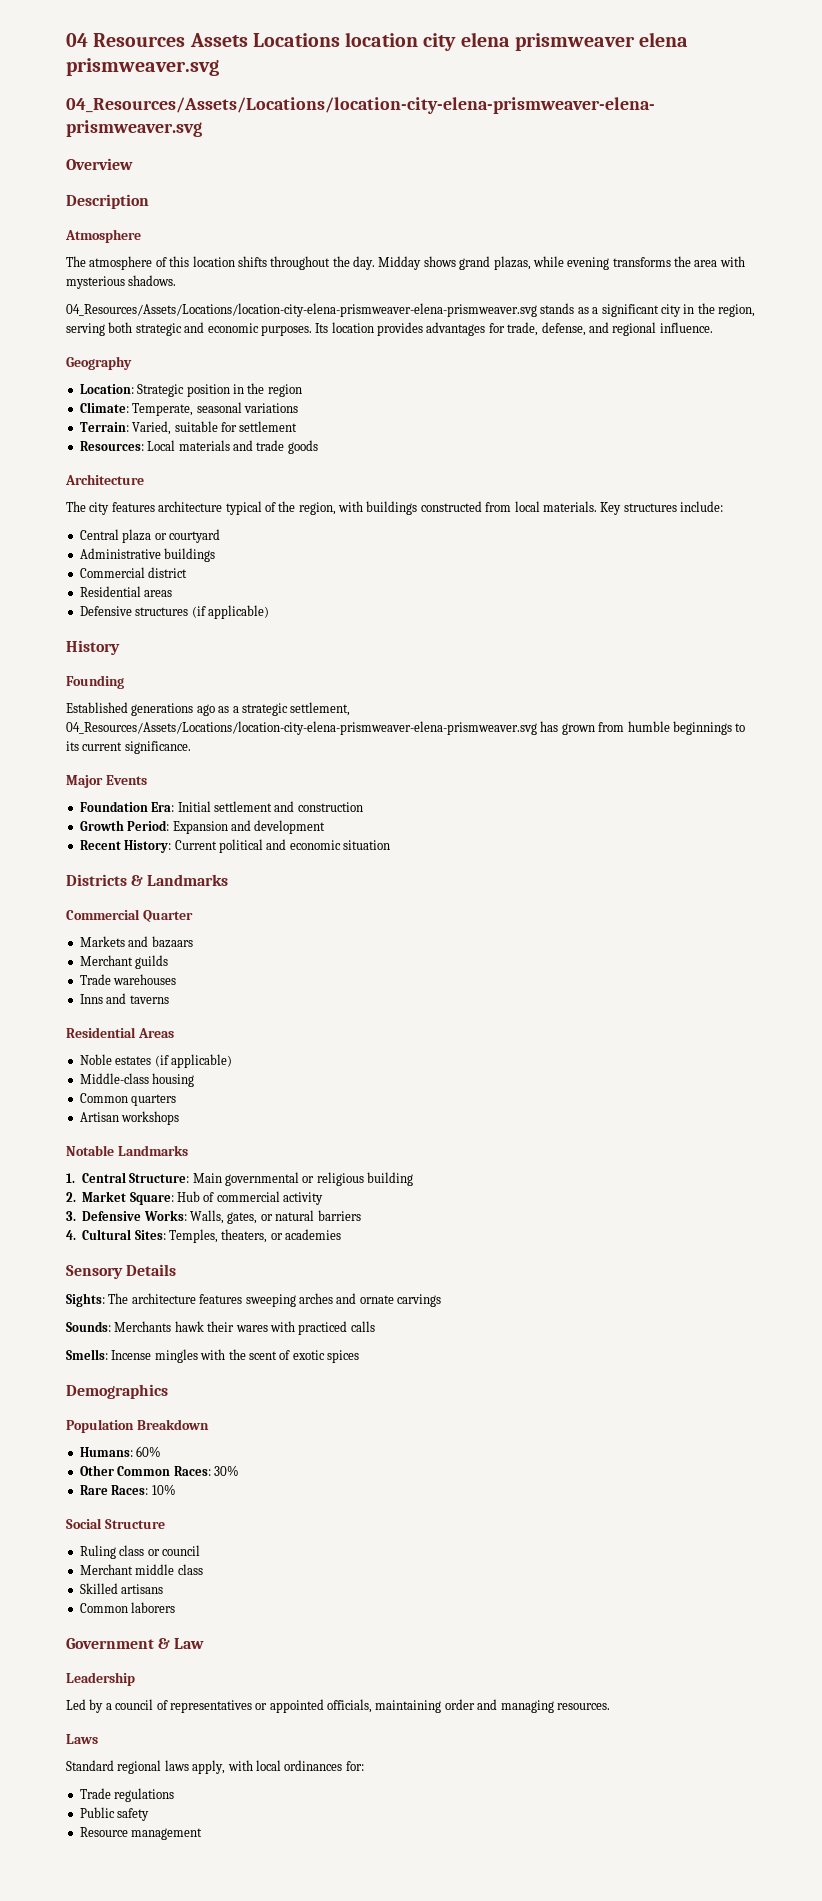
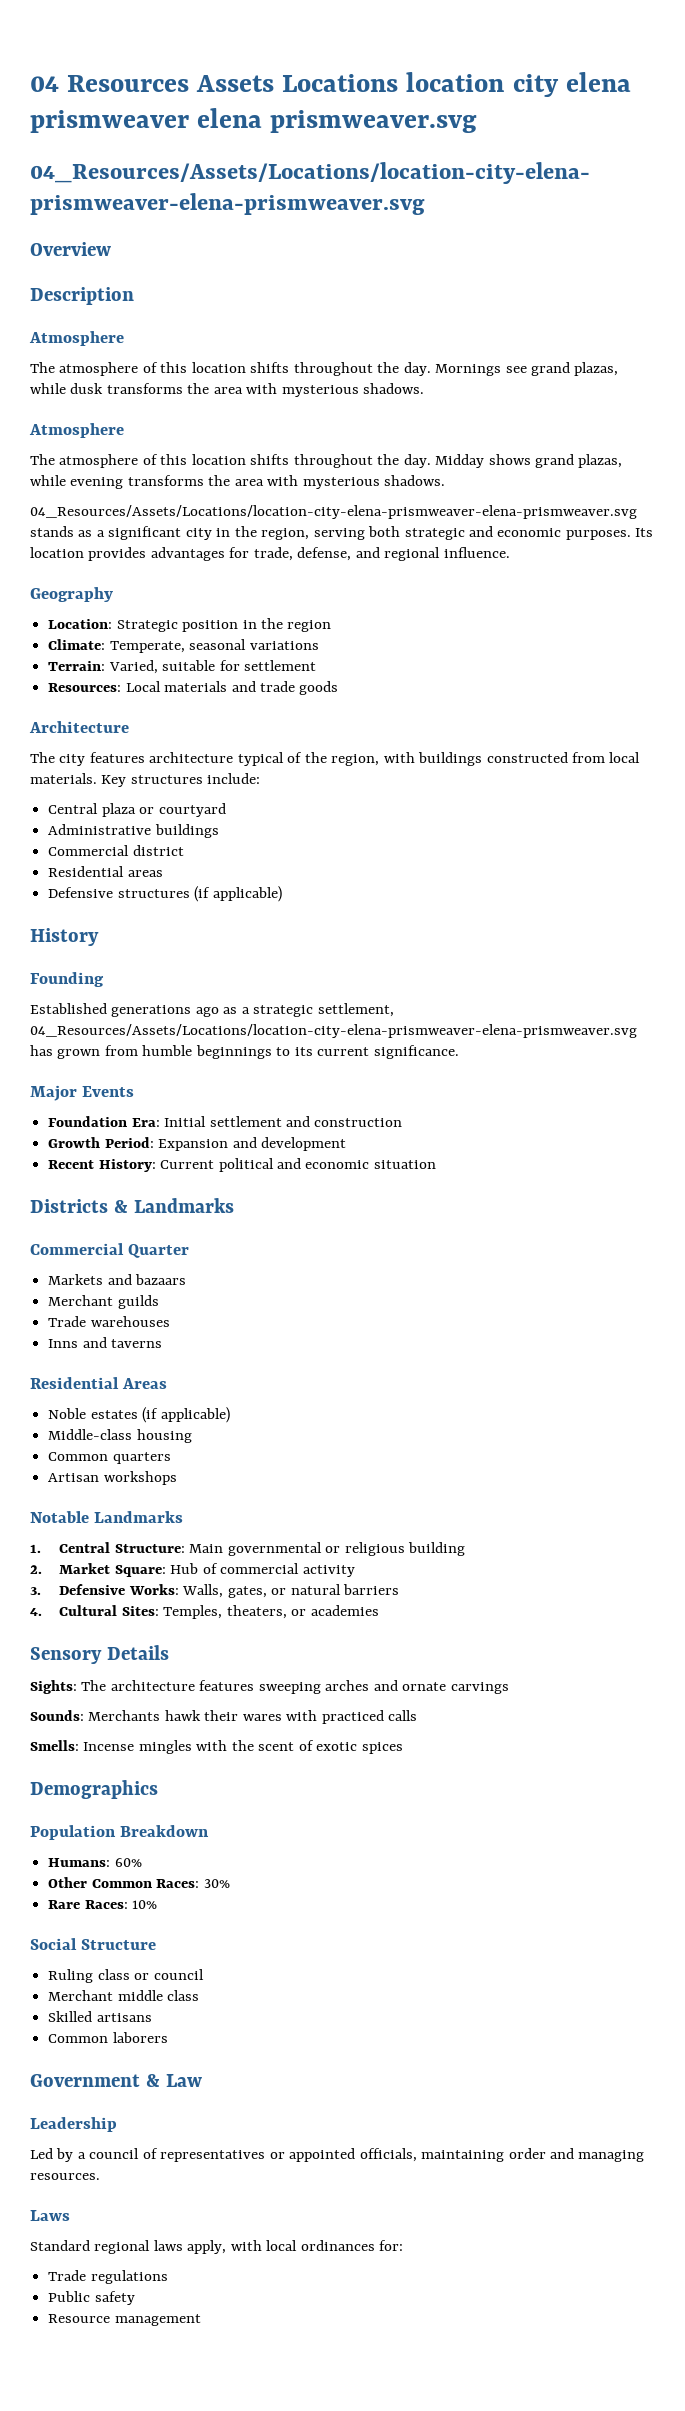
(141, 236) none -> [30,362,619,376] [30,383,425,397] [29,423,124,438] // The atmosphere of this location shifts throughout the day. Mornings see grand plazas, while dusk transforms the area with mysterious shadows. // Atmosphere

